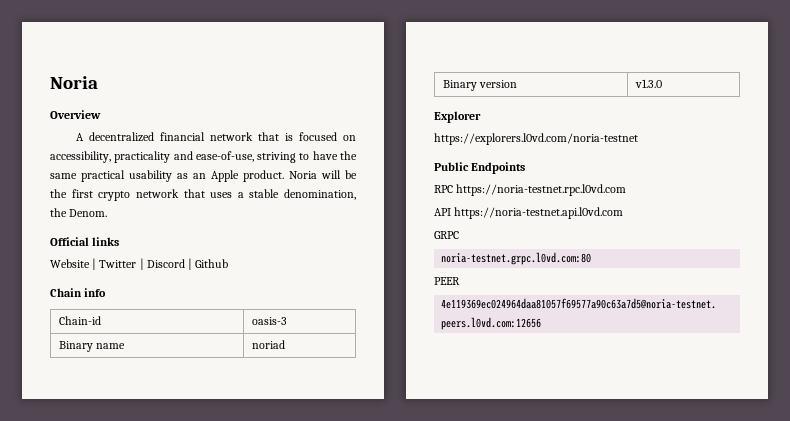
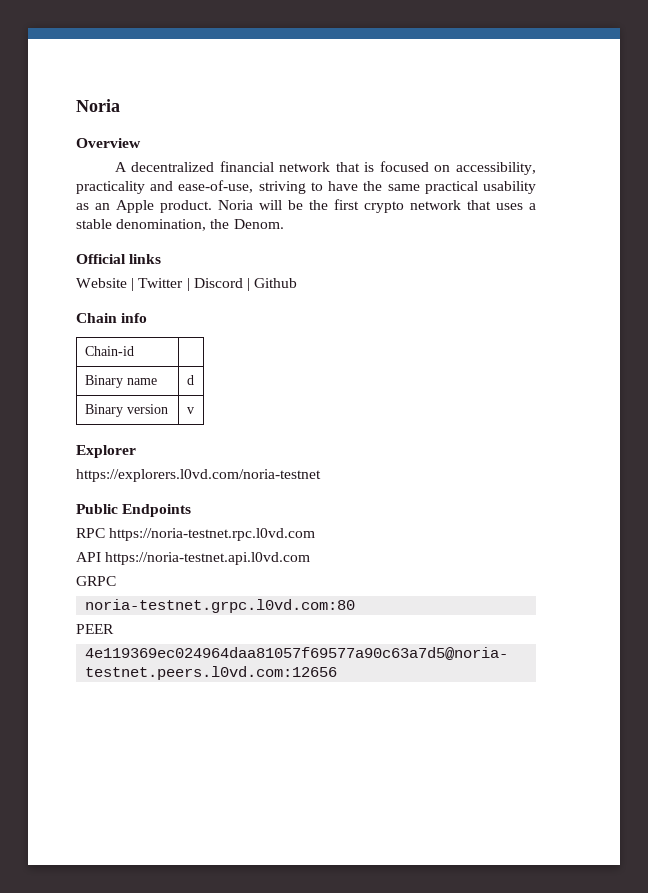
[251,317,287,325] oasis-3 -> (134, 351) none
[251,340,285,349] noriad -> [186,375,194,385] d
[634,79,662,88] v1.3.0 -> [186,407,194,414] v

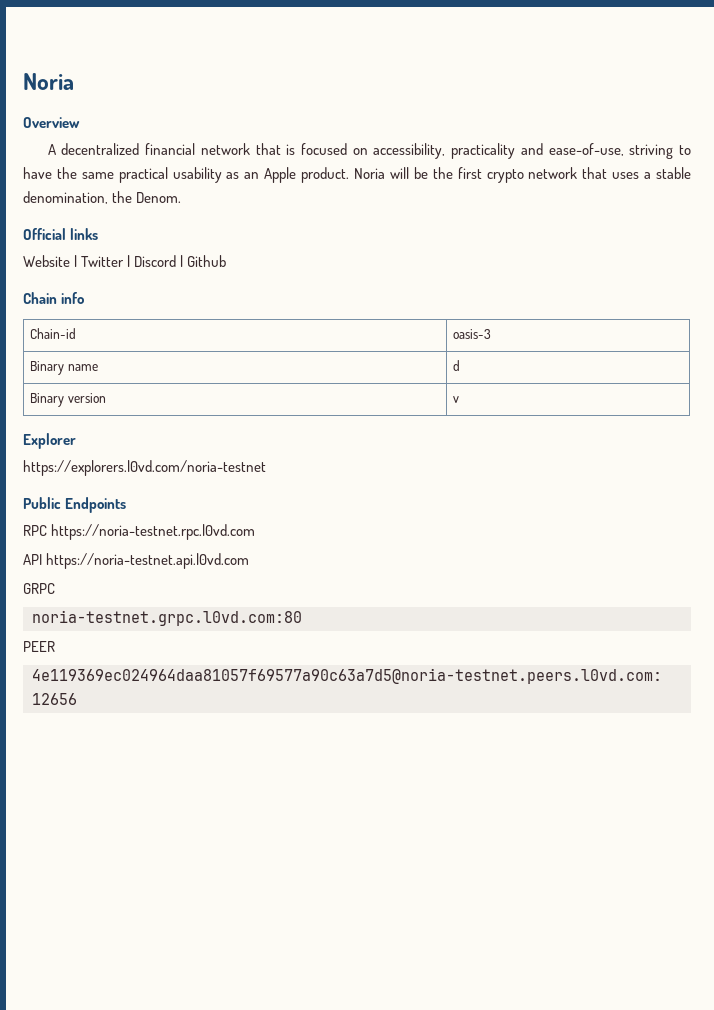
(134, 351) none -> [452,329,491,339] oasis-3

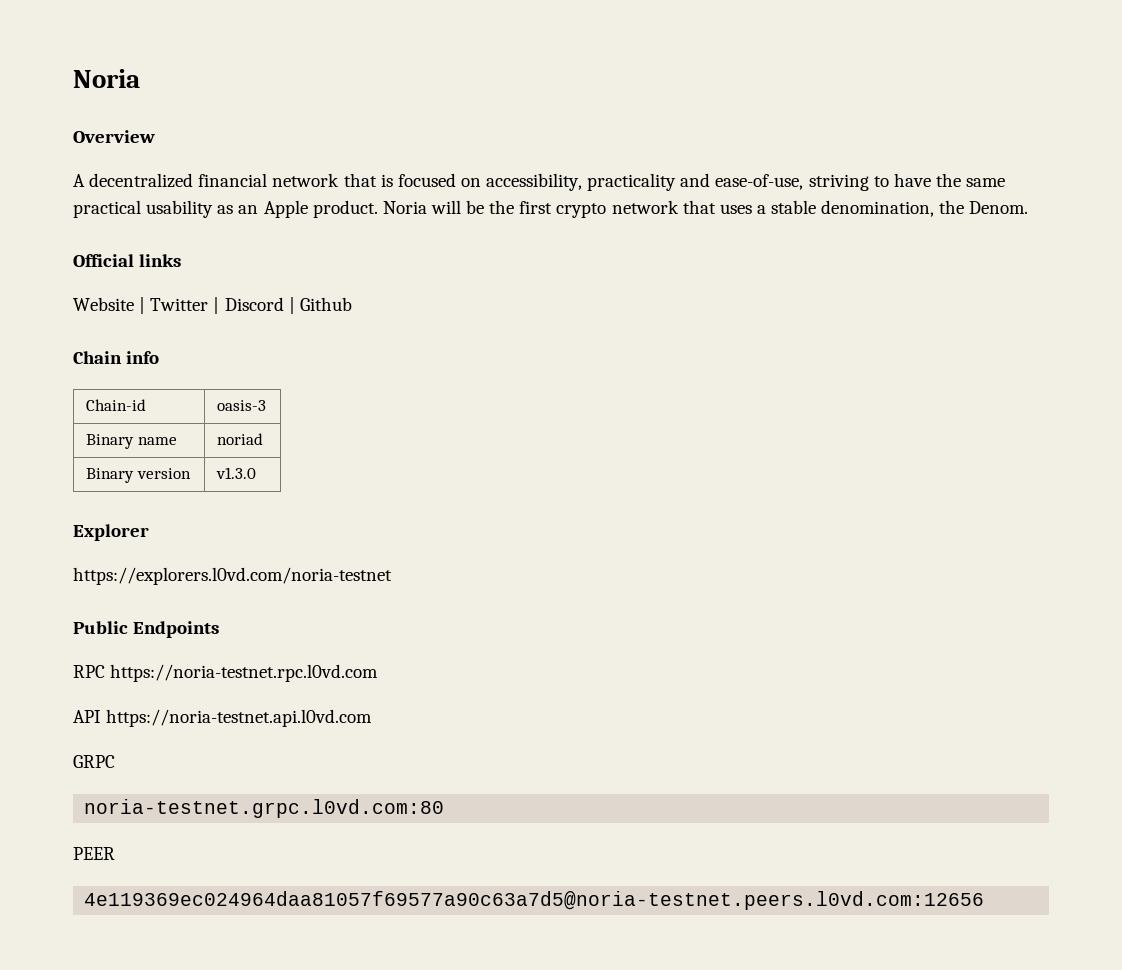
[452,360,460,371] d -> [217,433,264,445] noriad
[452,396,459,403] v -> [216,467,257,479] v1.3.0

